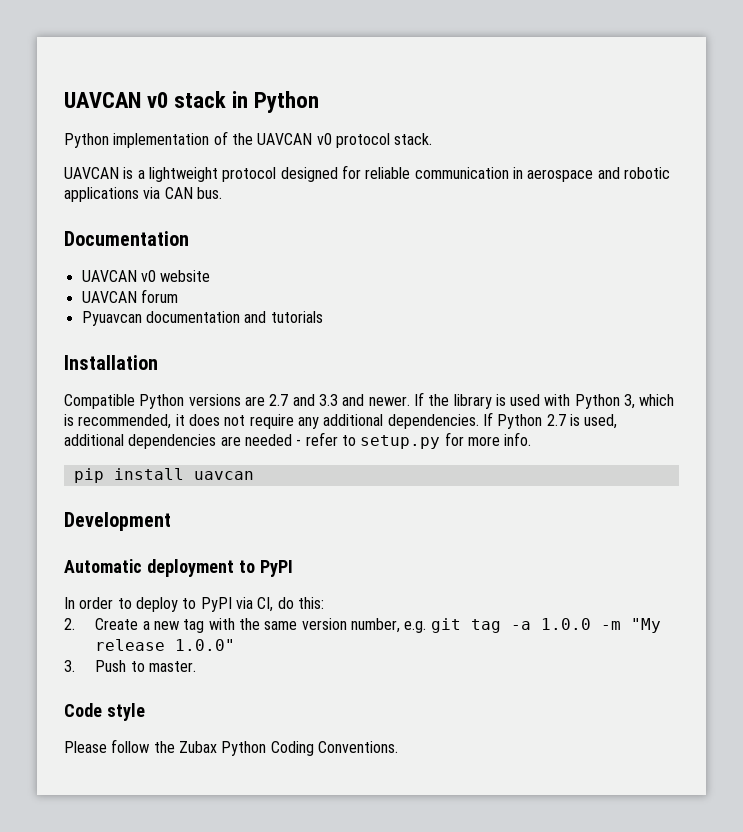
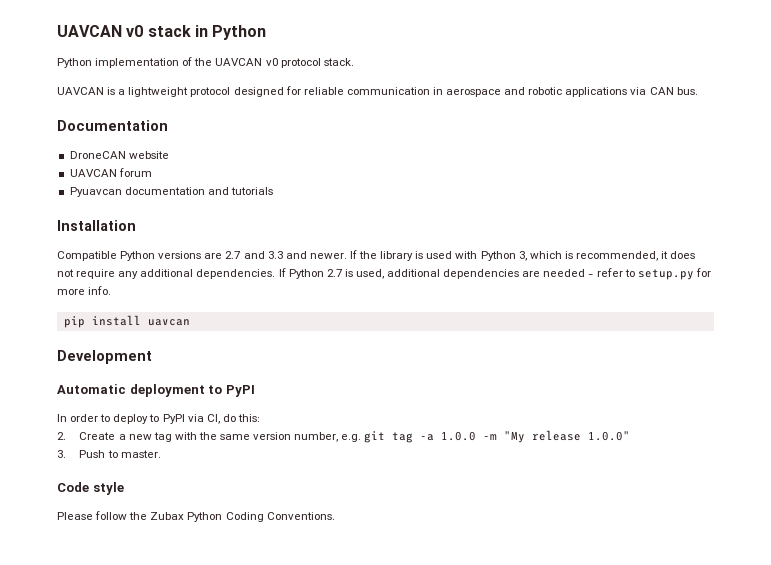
[81,270,156,282] UAVCAN v0 -> [69,151,126,159] DroneCAN

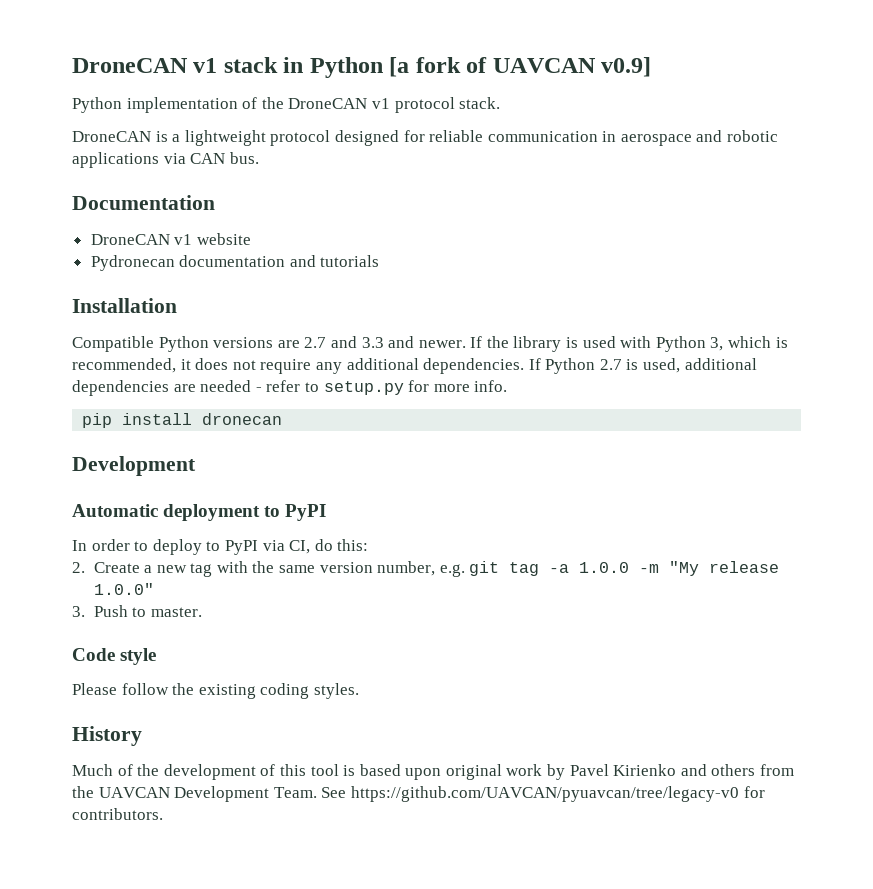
[57,25,144,37] UAVCAN v0 -> [72,58,218,73] DroneCAN v1
(267, 32) none -> [389,57,652,77] [a fork of UAVCAN v0.9]
[215,58,278,66] UAVCAN v0 -> [288,98,390,109] DroneCAN v1
[57,87,104,95] UAVCAN -> [72,131,151,142] DroneCAN
(126, 155) none -> [174,234,193,245] v1
[69,168,152,177] [69,187,122,197] UAVCAN forum // Pyuavcan -> [90,255,175,271] Pydronecan
[147,319,190,326] uavcan -> [202,413,283,425] dronecan
[150,512,335,522] Zubax Python Coding Conventions. -> [198,683,359,699] [72,726,142,746] [72,764,795,780] [72,786,765,802] [72,808,163,820] existing coding styles. // History // Much of the development of this tool is based upon original work by Pavel Kirienko and others from the UAVCAN Development Team. See https://github.com/UAVCAN/pyuavcan/tree/legacy-v0 for contributors.

